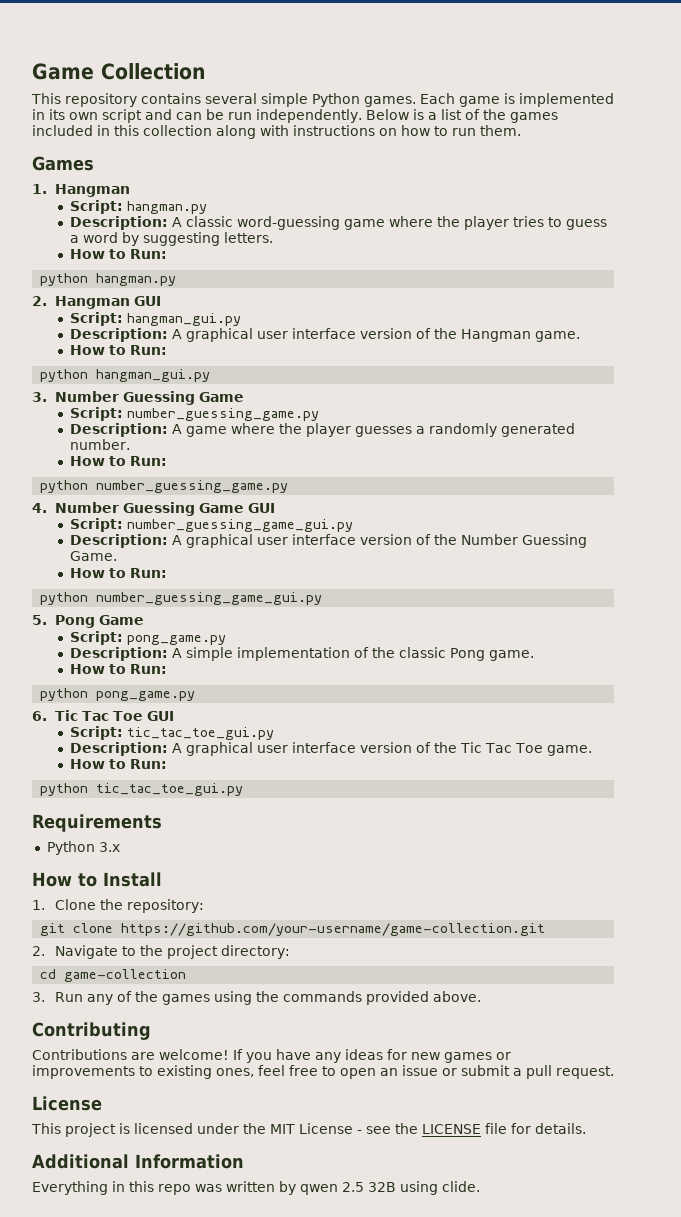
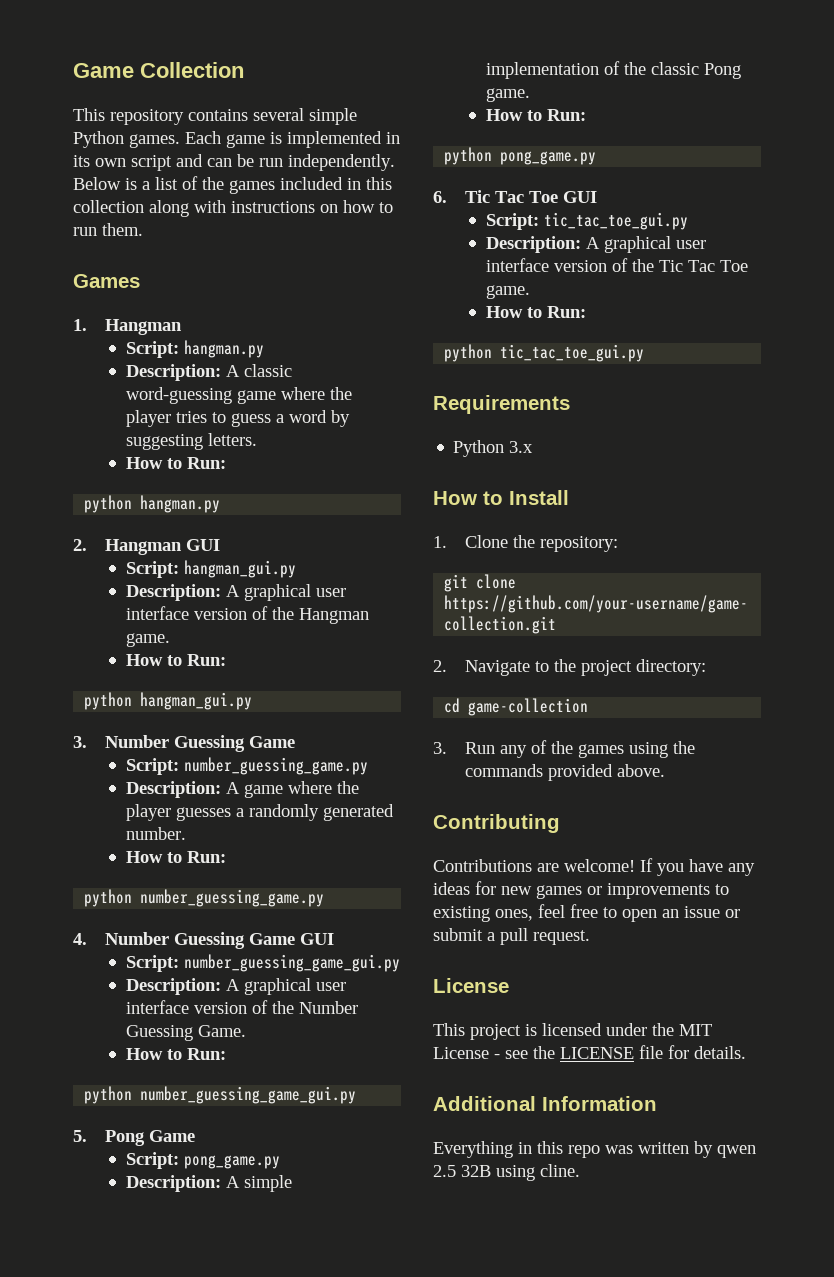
[442,1181,480,1192] clide. -> [540,1164,580,1177] cline.

